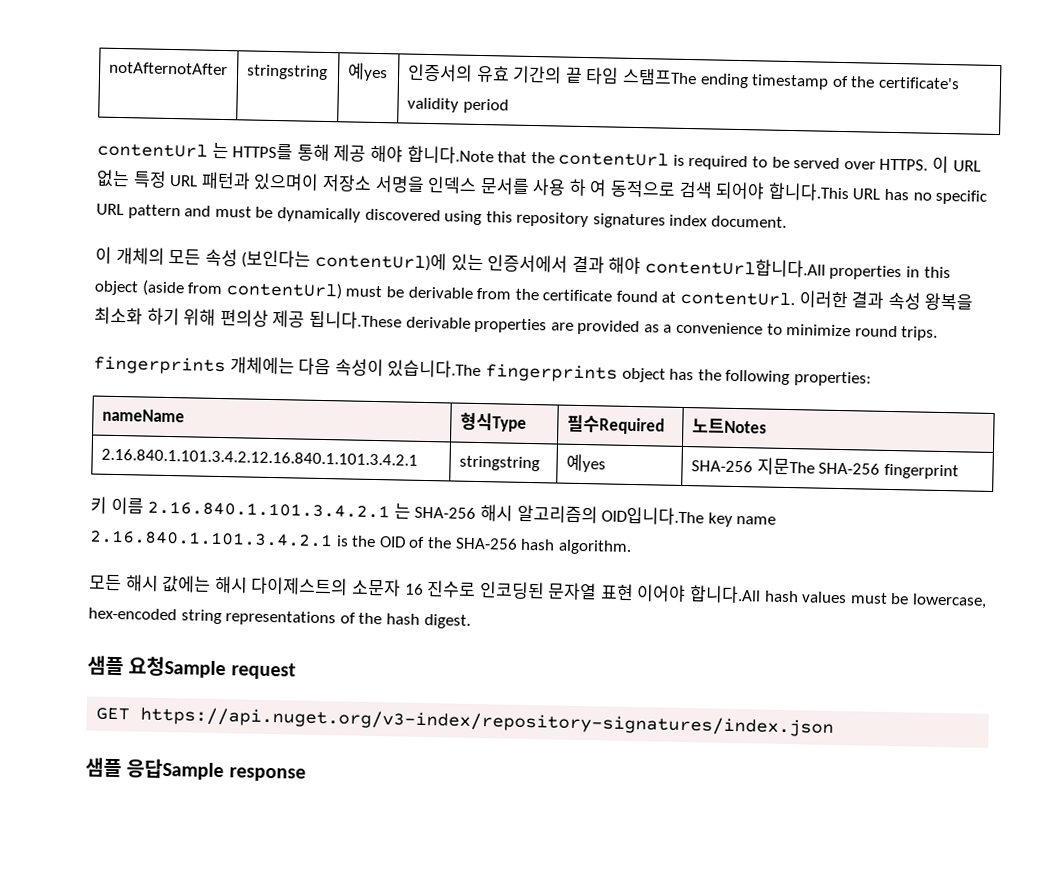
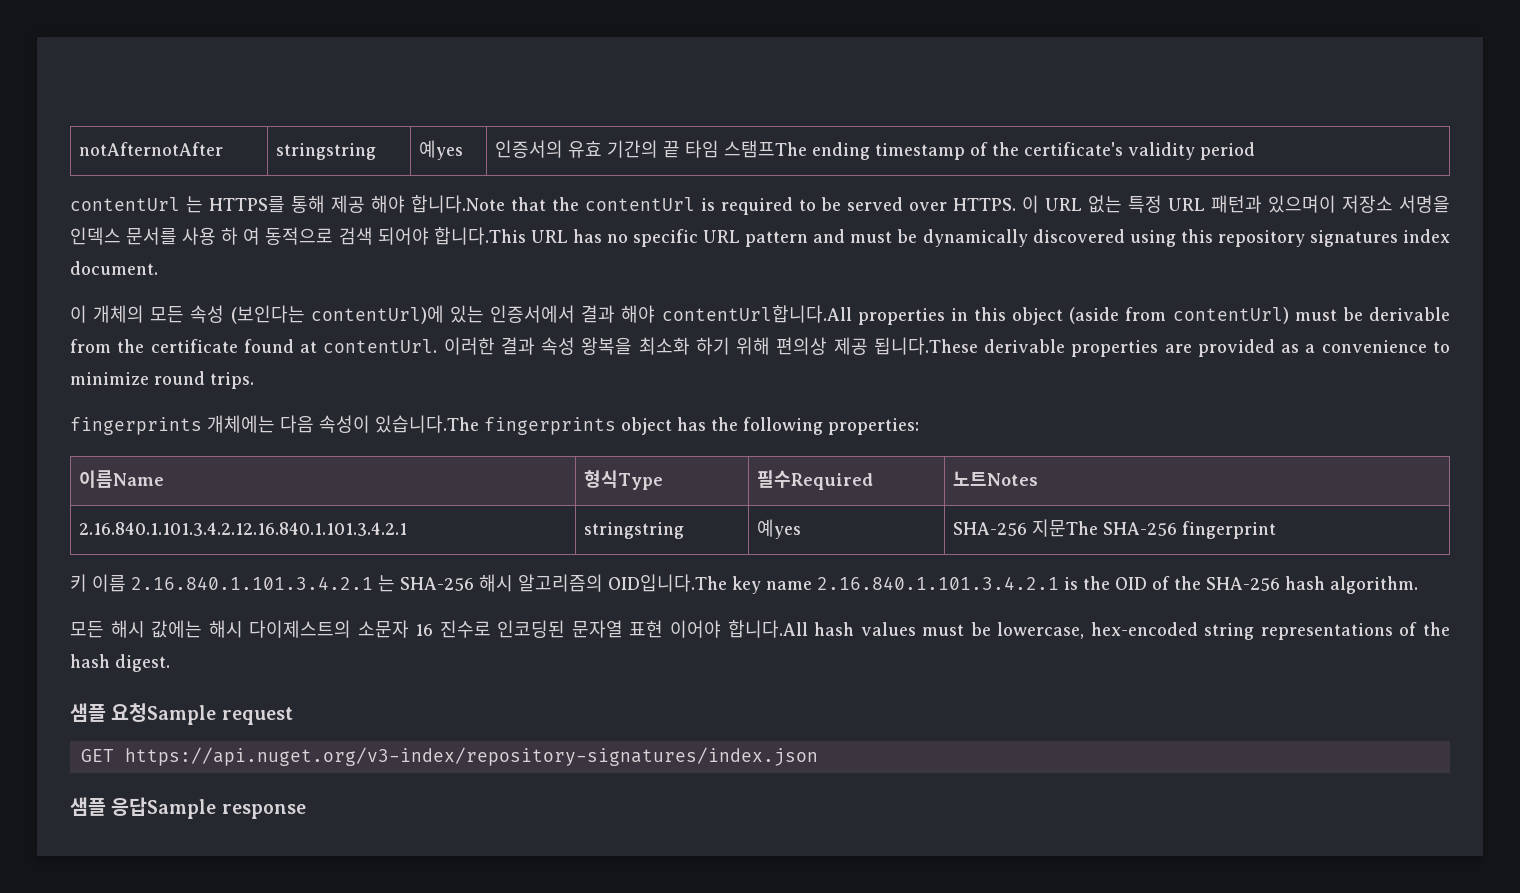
[101,408,185,423] nameName -> [78,470,164,488] 이름Name

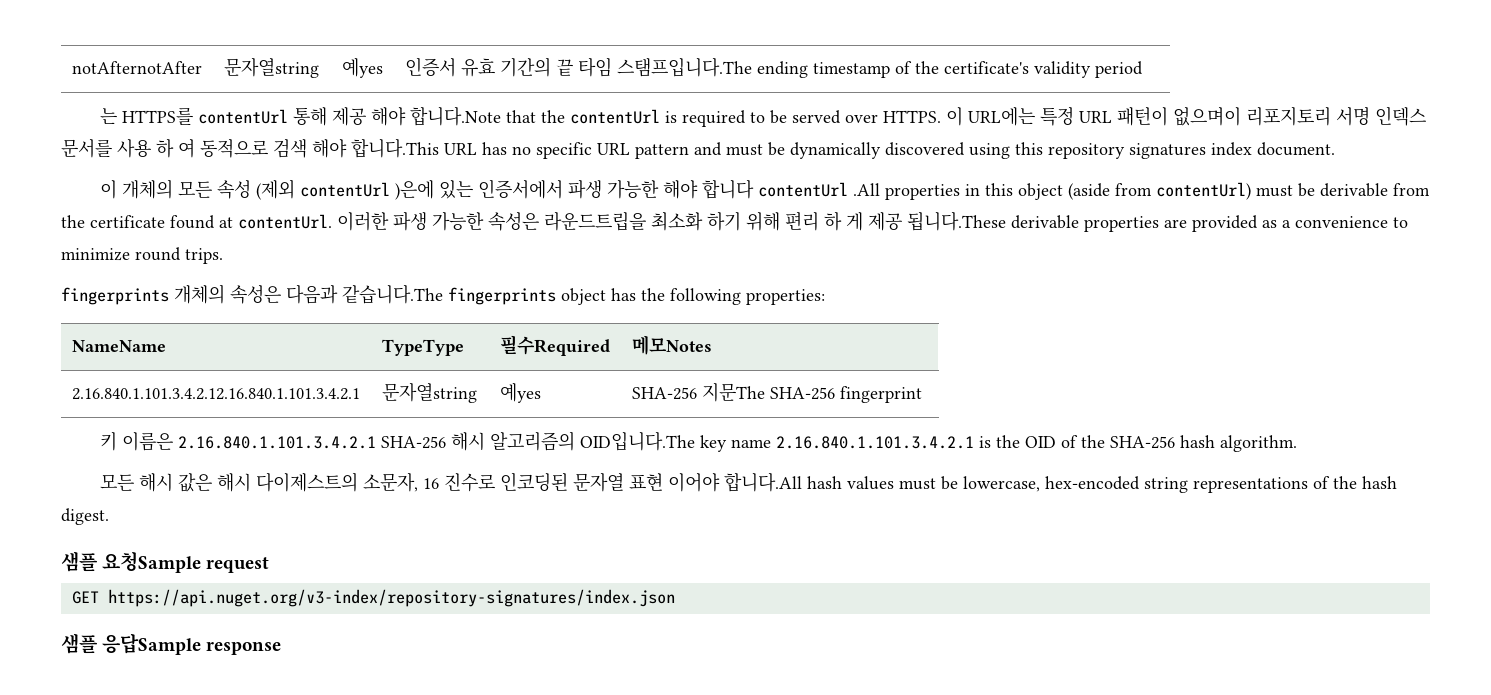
[275,143,376,160] [418,140,463,160] [494,140,563,158] stringstring | 예yes | 인증서의 -> [223,57,319,78] [341,58,383,78] [404,57,456,77] 문자열string | 예yes | 인증서
[723,140,807,158] 스탬프The -> [616,57,752,77] 스탬프입니다.The
[70,197,180,211] contentUrl -> (1143, 69) none
(285, 204) none -> [198,109,289,124] contentUrl
[1045,195,1451,213] URL 없는 특정 URL 패턴과 있으며이 저장소 서명을 -> [968,106,1371,126] URL에는 특정 URL 패턴이 없으며이 리포지토리 서명
[377,227,429,245] 되어야 -> [312,139,347,158] 해야
[230,305,852,324] (보인다는 contentUrl)에 있는 인증서에서 결과 해야 contentUrl합니다.All -> [256,179,881,200] (제외 contentUrl )은에 있는 인증서에서 파생 가능한 해야 합니다 contentUrl .All
[500,337,828,355] 결과 속성 왕복을 최소화 하기 위해 편의상 -> [393,211,863,231] 파생 가능한 속성은 라운드트립을 최소화 하기 위해 편리 하 게
[207,415,479,433] 개체에는 다음 속성이 있습니다.The -> [174,284,443,304] 개체의 속성은 다음과 같습니다.The
[78,470,164,488] [583,470,663,490] 이름Name | 형식Type -> [71,340,166,352] [381,339,464,356] NameName | TypeType
[952,471,1038,486] 노트Notes -> [631,335,712,355] 메모Notes
[583,522,684,539] stringstring -> [381,382,477,403] 문자열string
[92,574,395,592] 이름 2.16.840.1.101.3.4.2.1 는 -> [122,432,377,451] 이름은 2.16.840.1.101.3.4.2.1
[151,620,203,638] 값에는 -> [178,473,213,492] 값은
[357,620,409,638] 소문자 -> [363,472,419,492] 소문자,

